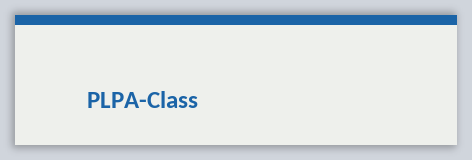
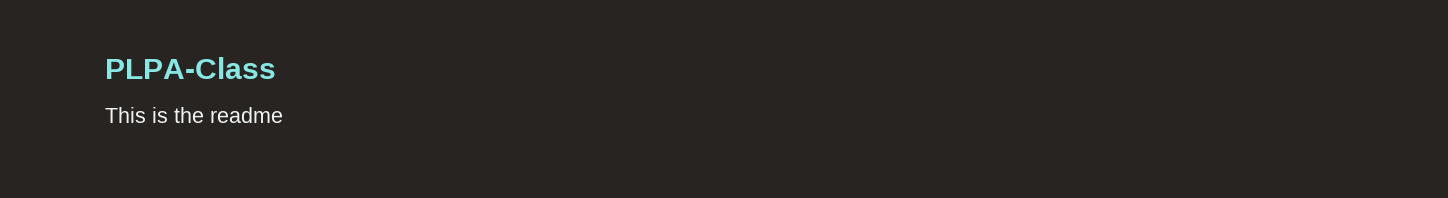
(198, 99) none -> [105,107,283,123] // This is the readme

